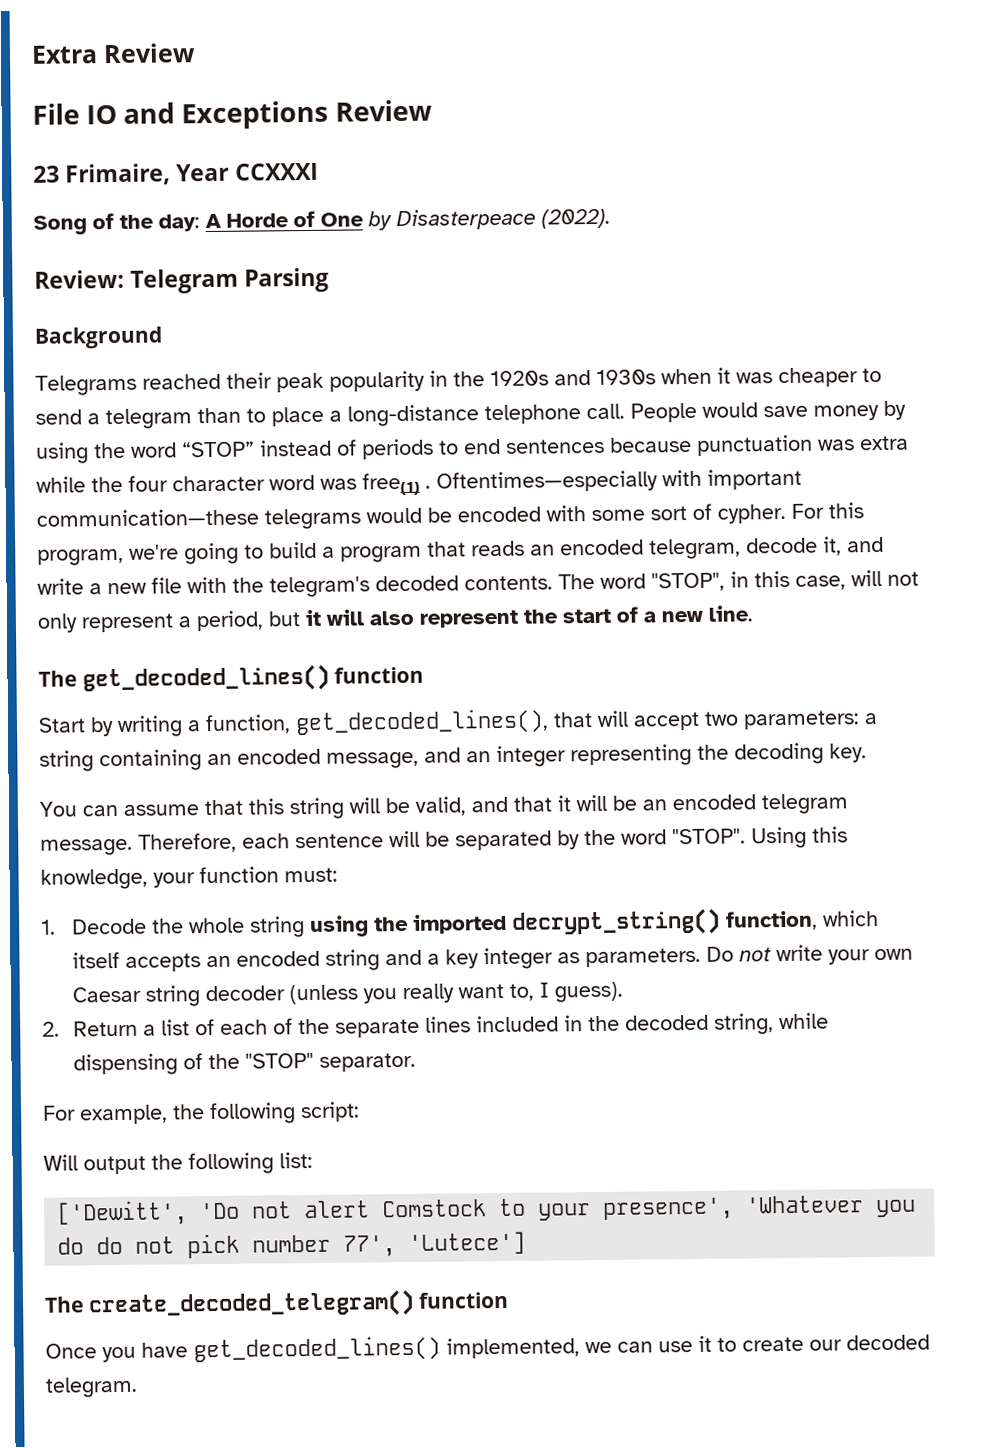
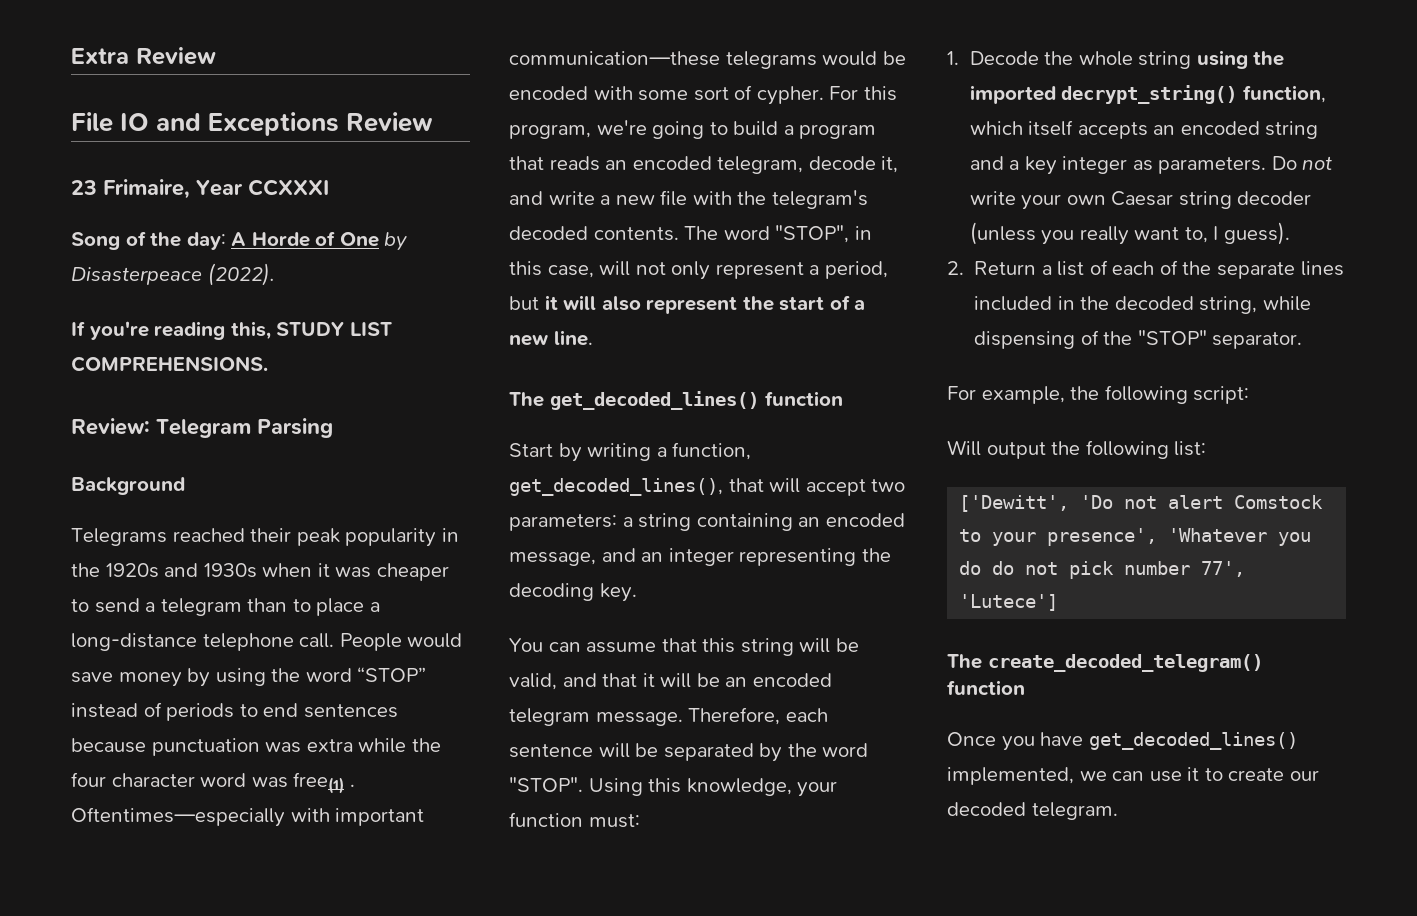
(611, 218) none -> [71,321,392,340] [71,356,268,372] // If you're reading this, STUDY LIST COMPREHENSIONS.

